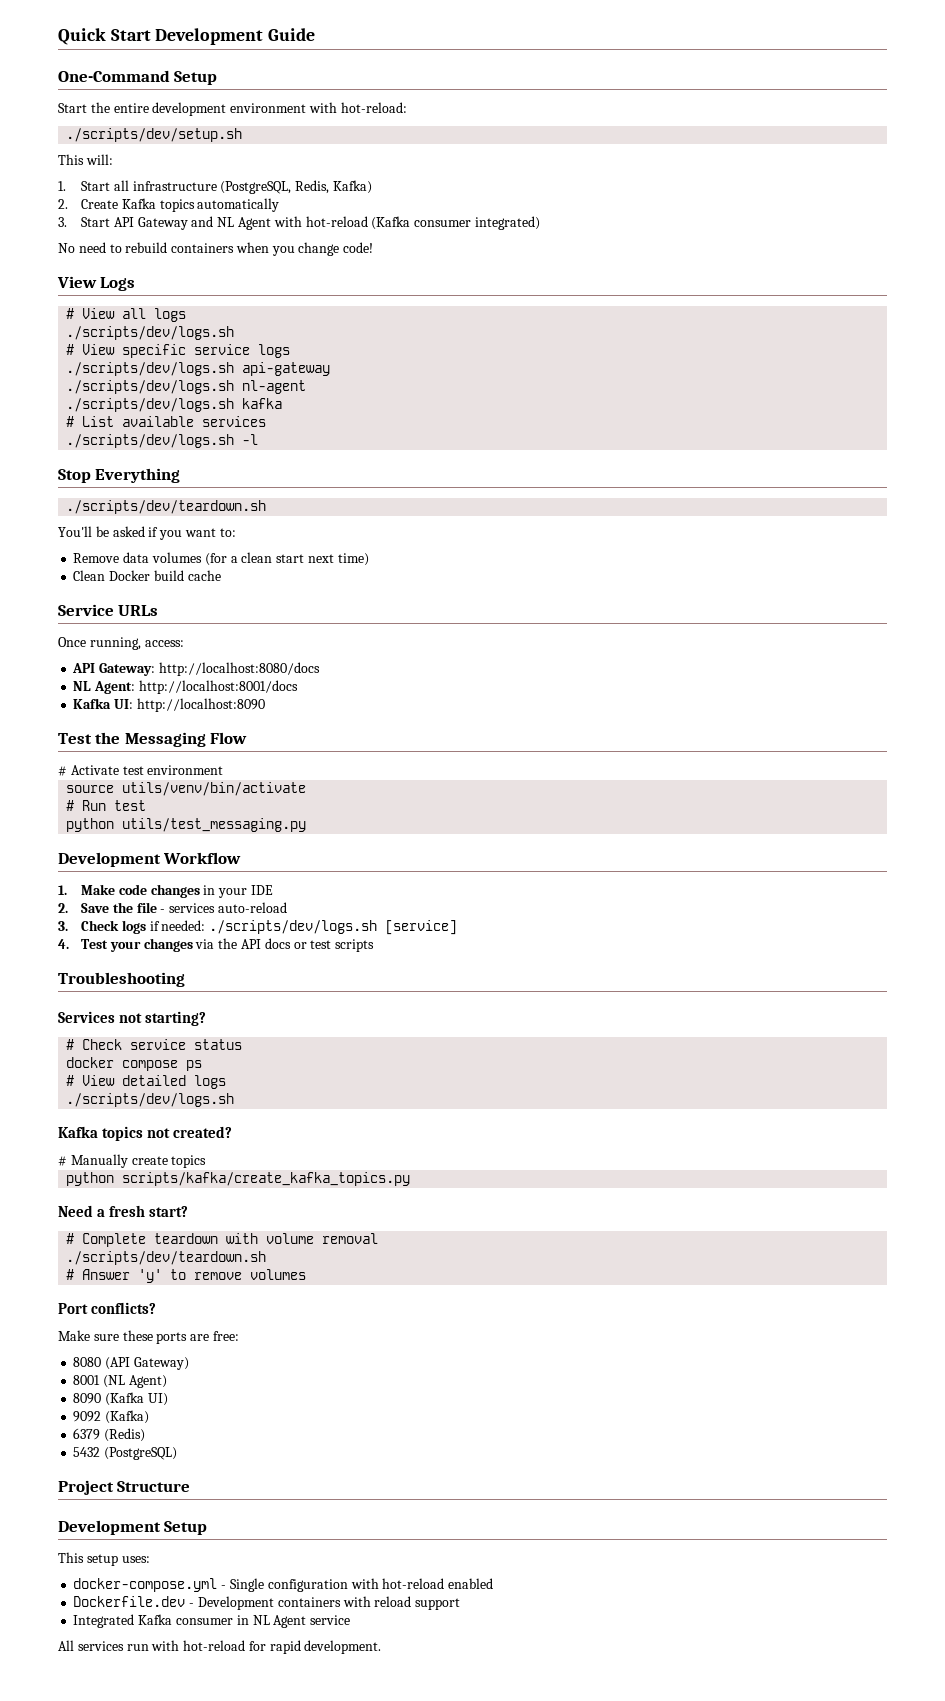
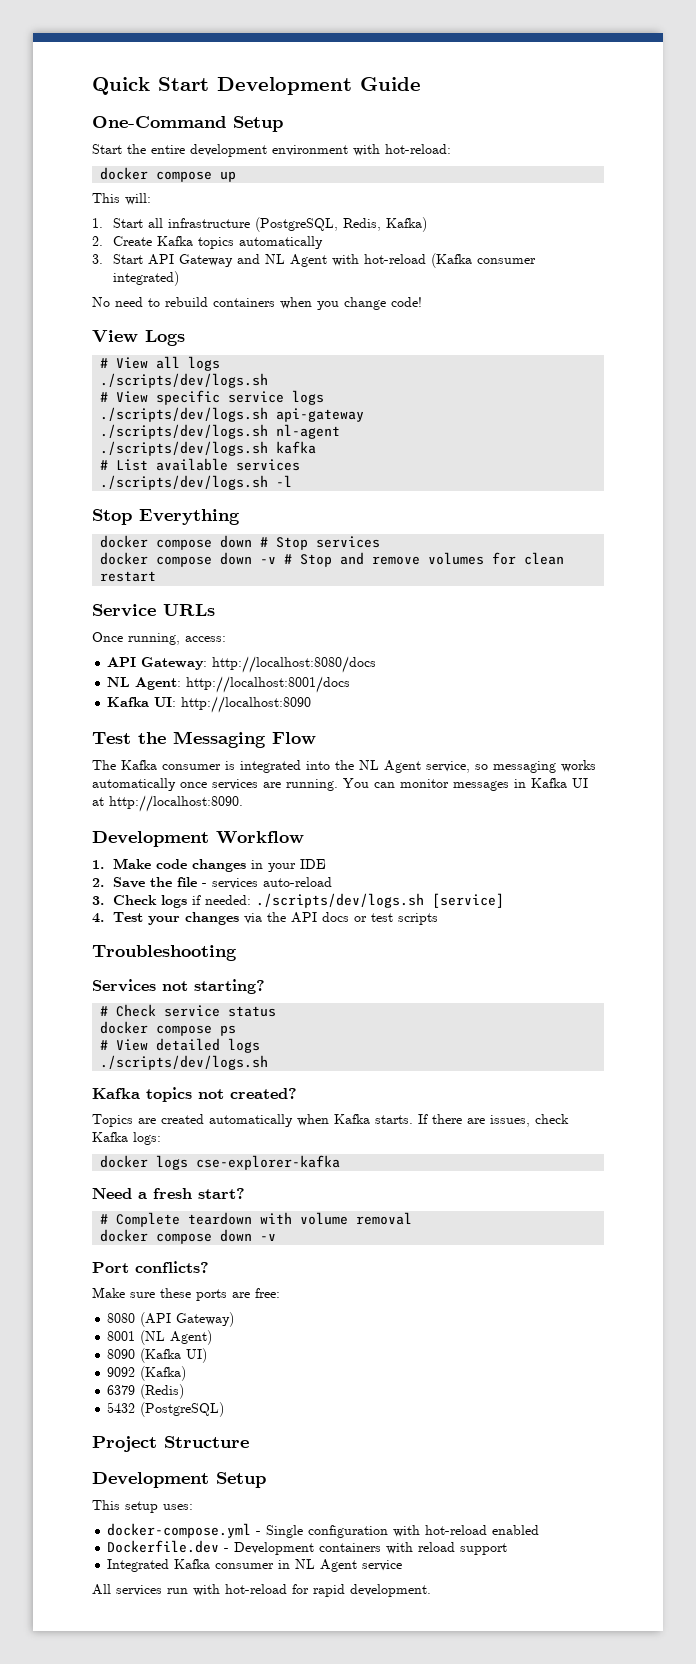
[66,128,243,142] ./scripts/dev/setup.sh -> [100,167,237,182] docker compose up
[66,500,267,514] [58,526,236,540] [73,552,369,566] [73,570,221,581] ./scripts/dev/teardown.sh // You'll be asked if you want to: // Remove data volumes (for a clean start next time) // Clean Docker build cache -> [100,535,381,550] [100,552,565,567] [100,571,157,582] docker compose down # Stop services // docker compose down -v # Stop and remove volumes for clean restart
[58,765,224,776] [66,782,307,796] [66,800,147,811] [66,818,307,832] # Activate test environment // source utils/venv/bin/activate // # Run test // python utils/test_messaging.py -> [92,760,596,773] [92,778,588,791] [92,795,243,812] The Kafka consumer is integrated into the NL Agent service, so messaging works automatically once services are running. You can monitor messages in Kafka UI at http://localhost:8090.
[58,1154,207,1168] [66,1172,411,1186] # Manually create topics // python scripts/kafka/create_kafka_topics.py -> [92,1114,569,1127] [92,1132,161,1145] [100,1155,341,1170] Topics are created automatically when Kafka starts. If there are issues, check Kafka logs: // docker logs cse-explorer-kafka
[66,1251,267,1265] [66,1269,307,1283] ./scripts/dev/teardown.sh // # Answer 'y' to remove volumes -> [100,1229,277,1244] docker compose down -v

